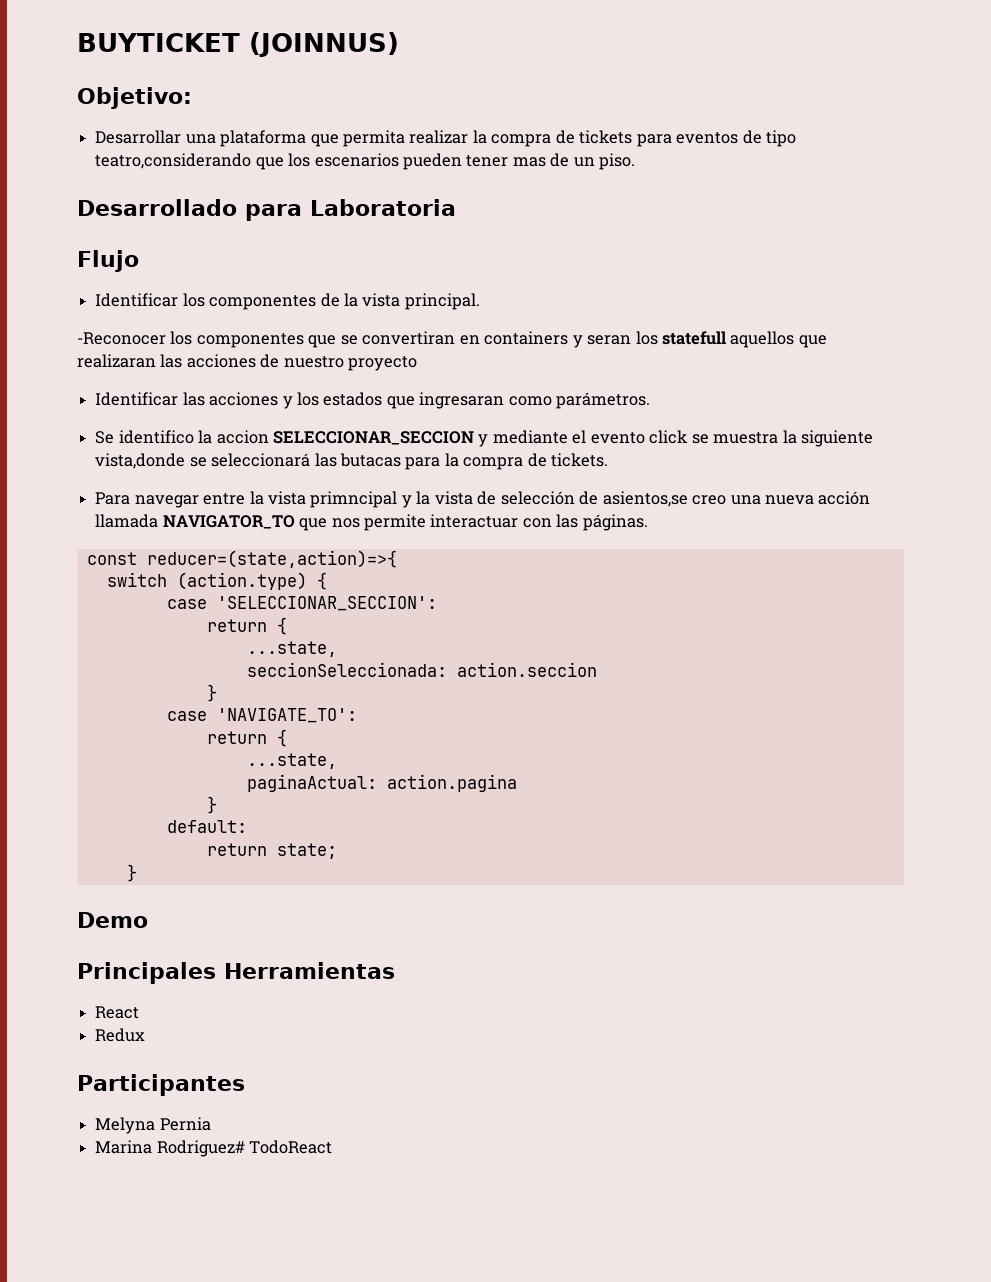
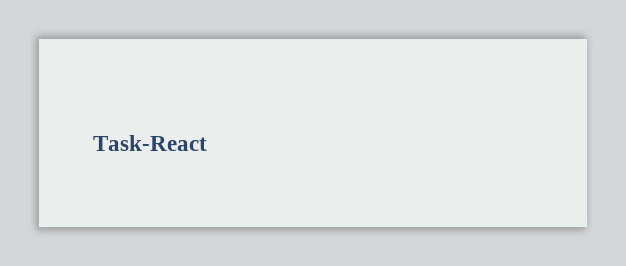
[77,32,399,57] [77,87,192,109] [95,130,797,147] [95,153,636,170] [77,199,456,221] [77,250,139,272] [95,293,480,310] [77,331,827,348] [77,354,418,371] [95,392,651,409] [95,430,874,447] [95,453,609,470] [95,491,871,508] [95,514,648,531] [86,550,397,568] [106,572,327,590] [166,596,437,611] [206,617,287,635] [246,641,337,657] [246,662,597,677] [206,684,217,702] [166,708,357,723] [206,729,287,747] [246,753,337,769] [246,774,517,792] [206,796,217,814] [166,820,247,833] [206,843,337,859] [126,864,137,882] [77,912,148,928] [77,962,395,984] [95,1006,140,1019] [95,1028,146,1042] [77,1074,245,1096] [95,1117,211,1134] [95,1140,333,1157] BUYTICKET (JOINNUS) // Objetivo: // Desarrollar una plataforma que permita realizar la compra de tickets para eventos de tipo teatro,considerando que los escenarios pueden tener mas de un piso. // Desarrollado para Laboratoria // Flujo // Identificar los componentes de la vista principal. // -Reconocer los componentes que se convertiran en containers y seran los statefull aquellos que realizaran las acciones de nuestro proyecto // Identificar las acciones y los estados que ingresaran como parámetros. // Se identifico la accion SELECCIONAR_SECCION y mediante el evento click se muestra la siguiente vista,donde se seleccionará las butacas para la compra de tickets. // Para navegar entre la vista primncipal y la vista de selección de asientos,se creo una nueva acción llamada NAVIGATOR_TO que nos permite interactuar con las páginas. // const reducer=(state,action)=>{ // switch (action.type) { // case 'SELECCIONAR_SECCION': // return { // ...state, // seccionSeleccionada: action.seccion // } // case 'NAVIGATE_TO': // return { // ...state, // paginaActual: action.pagina // } // default: // return state; // } // Demo // Principales Herramientas // React // Redux // Participantes // Melyna Pernia // Marina Rodriguez# TodoReact -> [93,135,207,151] Task-React

